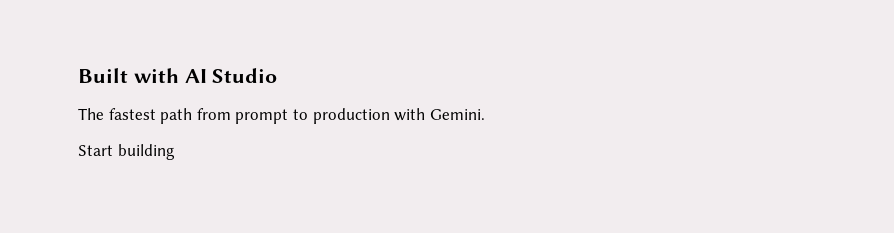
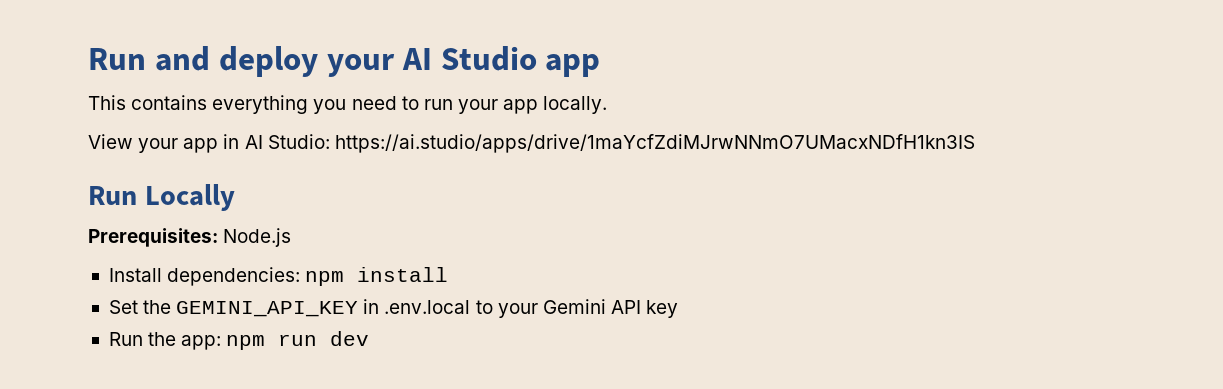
[78,68,278,83] [78,108,485,124] [78,144,175,160] Built with AI Studio // The fastest path from prompt to production with Gemini. // Start building -> [88,46,601,77] [88,95,608,114] [88,134,975,153] [88,184,235,211] [88,228,292,247] [108,267,449,286] [108,299,679,318] [108,331,370,350] Run and deploy your AI Studio app // This contains everything you need to run your app locally. // View your app in AI Studio: https://ai.studio/apps/drive/1maYcfZdiMJrwNNmO7UMacxNDfH1kn3IS // Run Locally // Prerequisites: Node.js // Install dependencies: npm install // Set the GEMINI_API_KEY in .env.local to your Gemini API key // Run the app: npm run dev

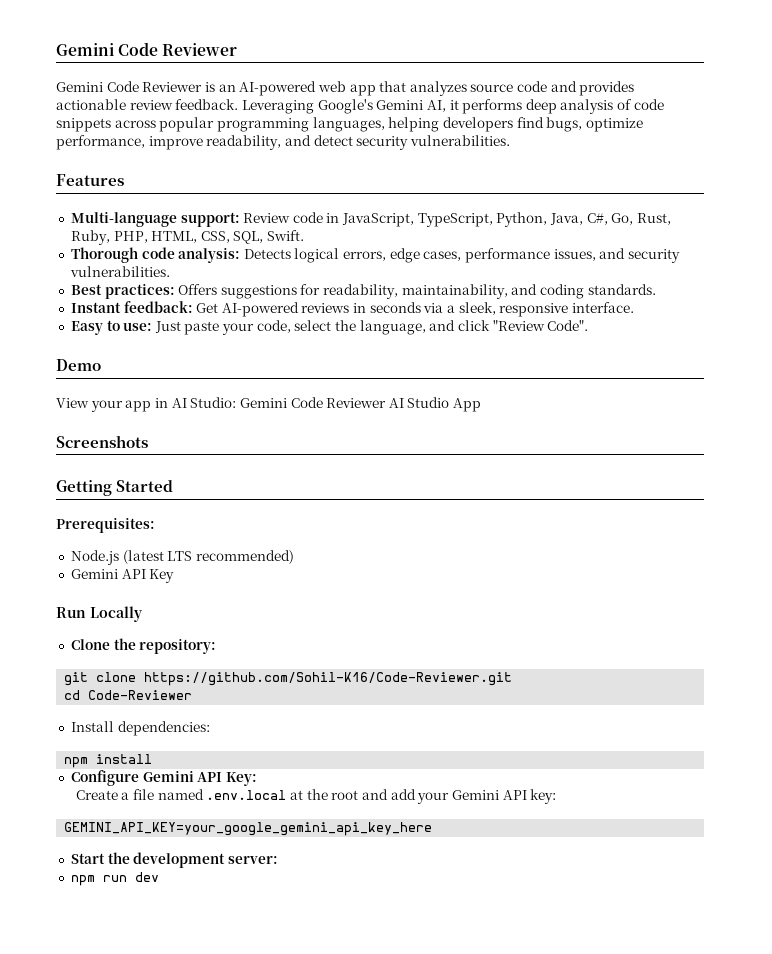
[88,46,601,77] [88,95,608,114] Run and deploy your AI Studio app // This contains everything you need to run your app locally. -> [56,42,238,56] [56,81,635,96] [56,99,664,114] [56,117,643,132] [56,135,510,150] [56,174,124,186] [70,212,671,227] [70,230,305,245] [70,247,680,263] [69,266,170,277] [70,284,656,299] [70,301,634,317] [70,320,589,335] [56,359,101,371] Gemini Code Reviewer // Gemini Code Reviewer is an AI-powered web app that analyzes source code and provides actionable review feedback. Leveraging Google's Gemini AI, it performs deep analysis of code snippets across popular programming languages, helping developers find bugs, optimize performance, improve readability, and detect security vulnerabilities. // Features // Multi-language support: Review code in JavaScript, TypeScript, Python, Java, C#, Go, Rust, Ruby, PHP, HTML, CSS, SQL, Swift. // Thorough code analysis: Detects logical errors, edge cases, performance issues, and security vulnerabilities. // Best practices: Offers suggestions for readability, maintainability, and coding standards. // Instant feedback: Get AI-powered reviews in seconds via a sleek, responsive interface. // Easy to use: Just paste your code, select the language, and click "Review Code". // Demo
[334,134,975,153] [88,184,235,211] [88,228,292,247] https://ai.studio/apps/drive/1maYcfZdiMJrwNNmO7UMacxNDfH1kn3IS // Run Locally // Prerequisites: Node.js -> [239,397,482,412] [56,435,148,448] [56,480,174,496] [56,518,155,533] [70,550,294,565] [70,569,175,583] [56,606,143,622] [70,638,217,654] [64,672,513,686] [64,690,193,700] Gemini Code Reviewer AI Studio App // Screenshots // Getting Started // Prerequisites: // Node.js (latest LTS recommended) // Gemini API Key // Run Locally // Clone the repository: // git clone https://github.com/Sohil-K16/Code-Reviewer.git // cd Code-Reviewer
(301, 276) none -> (210, 728) //
[108,299,679,318] [108,332,222,350] Set the GEMINI_API_KEY in .env.local to your Gemini API key // Run the app: -> [70,770,257,786] [75,789,557,804] [64,822,433,836] [70,852,278,868] Configure Gemini API Key: // Create a file named .env.local at the root and add your Gemini API key: // GEMINI_API_KEY=your_google_gemini_api_key_here // Start the development server: //

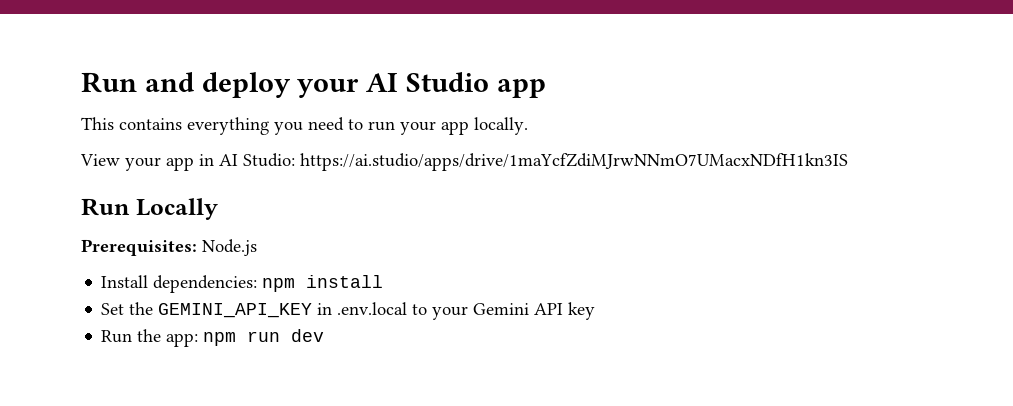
[56,42,238,56] [56,81,635,96] [56,99,664,114] [56,117,643,132] [56,135,510,150] [56,174,124,186] [70,212,671,227] [70,230,305,245] [70,247,680,263] [69,266,170,277] [70,284,656,299] [70,301,634,317] [70,320,589,335] [56,359,101,371] Gemini Code Reviewer // Gemini Code Reviewer is an AI-powered web app that analyzes source code and provides actionable review feedback. Leveraging Google's Gemini AI, it performs deep analysis of code snippets across popular programming languages, helping developers find bugs, optimize performance, improve readability, and detect security vulnerabilities. // Features // Multi-language support: Review code in JavaScript, TypeScript, Python, Java, C#, Go, Rust, Ruby, PHP, HTML, CSS, SQL, Swift. // Thorough code analysis: Detects logical errors, edge cases, performance issues, and security vulnerabilities. // Best practices: Offers suggestions for readability, maintainability, and coding standards. // Instant feedback: Get AI-powered reviews in seconds via a sleek, responsive interface. // Easy to use: Just paste your code, select the language, and click "Review Code". // Demo -> [81,72,546,98] [81,117,528,135] Run and deploy your AI Studio app // This contains everything you need to run your app locally.
[239,397,482,412] [56,435,148,448] [56,480,174,496] [56,518,155,533] [70,550,294,565] [70,569,175,583] [56,606,143,622] [70,638,217,654] [64,672,513,686] [64,690,193,700] Gemini Code Reviewer AI Studio App // Screenshots // Getting Started // Prerequisites: // Node.js (latest LTS recommended) // Gemini API Key // Run Locally // Clone the repository: // git clone https://github.com/Sohil-K16/Code-Reviewer.git // cd Code-Reviewer -> [300,153,848,171] [81,198,218,220] [81,239,257,256] https://ai.studio/apps/drive/1maYcfZdiMJrwNNmO7UMacxNDfH1kn3IS // Run Locally // Prerequisites: Node.js
(210, 728) // -> (258, 284) none
[70,770,257,786] [75,789,557,804] [64,822,433,836] [70,852,278,868] Configure Gemini API Key: // Create a file named .env.local at the root and add your Gemini API key: // GEMINI_API_KEY=your_google_gemini_api_key_here // Start the development server: // -> [101,302,596,320] [101,329,199,347] Set the GEMINI_API_KEY in .env.local to your Gemini API key // Run the app:

